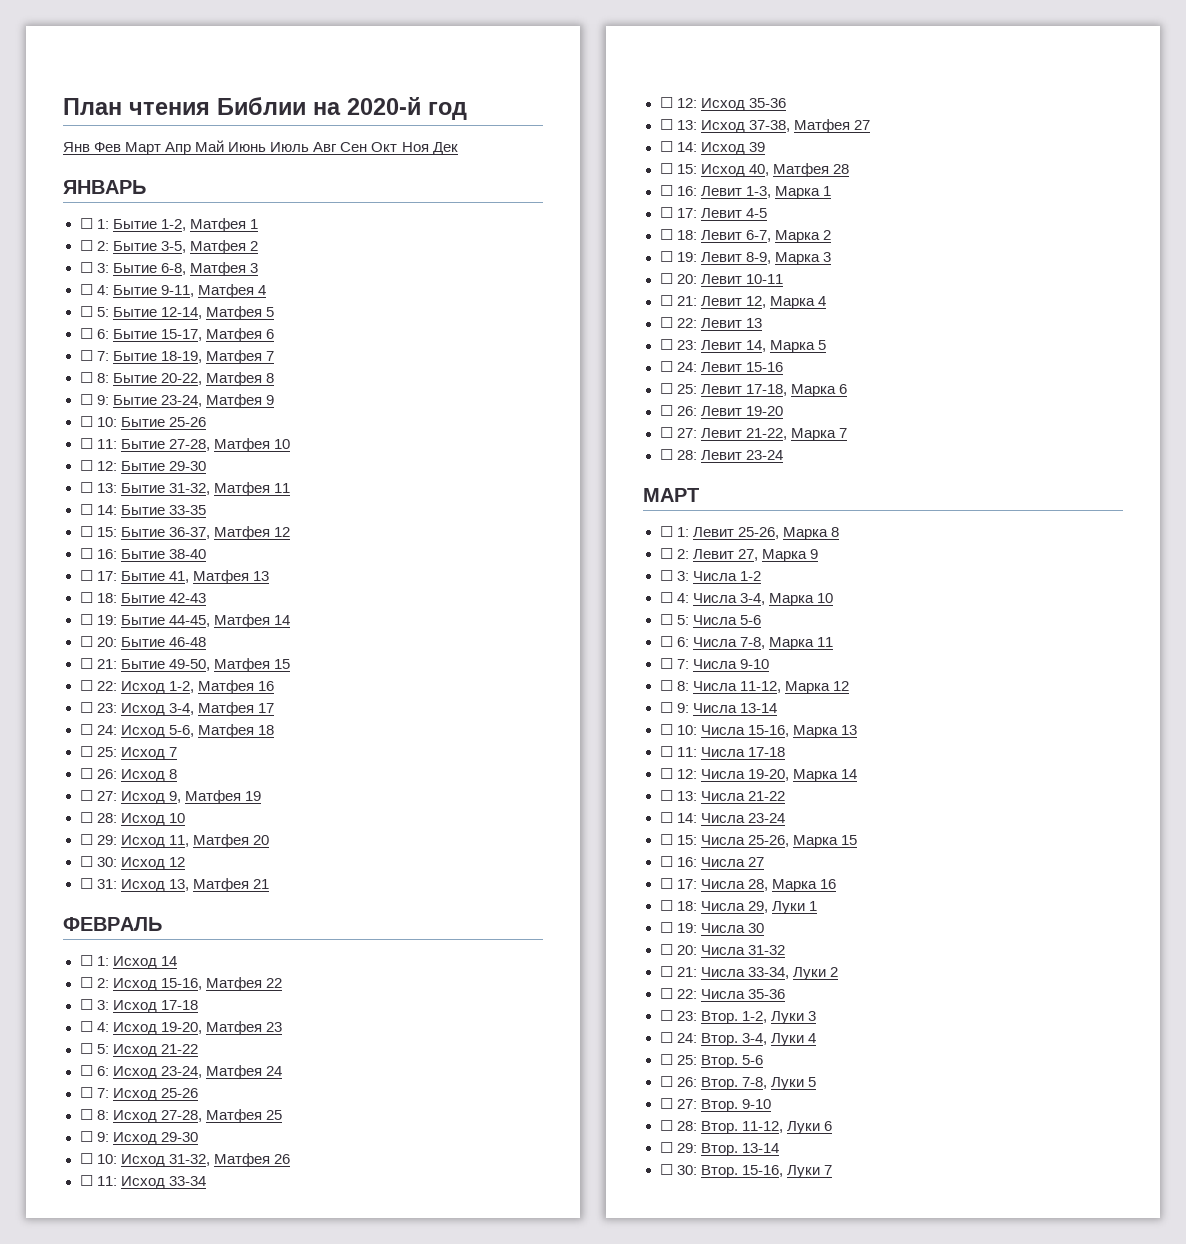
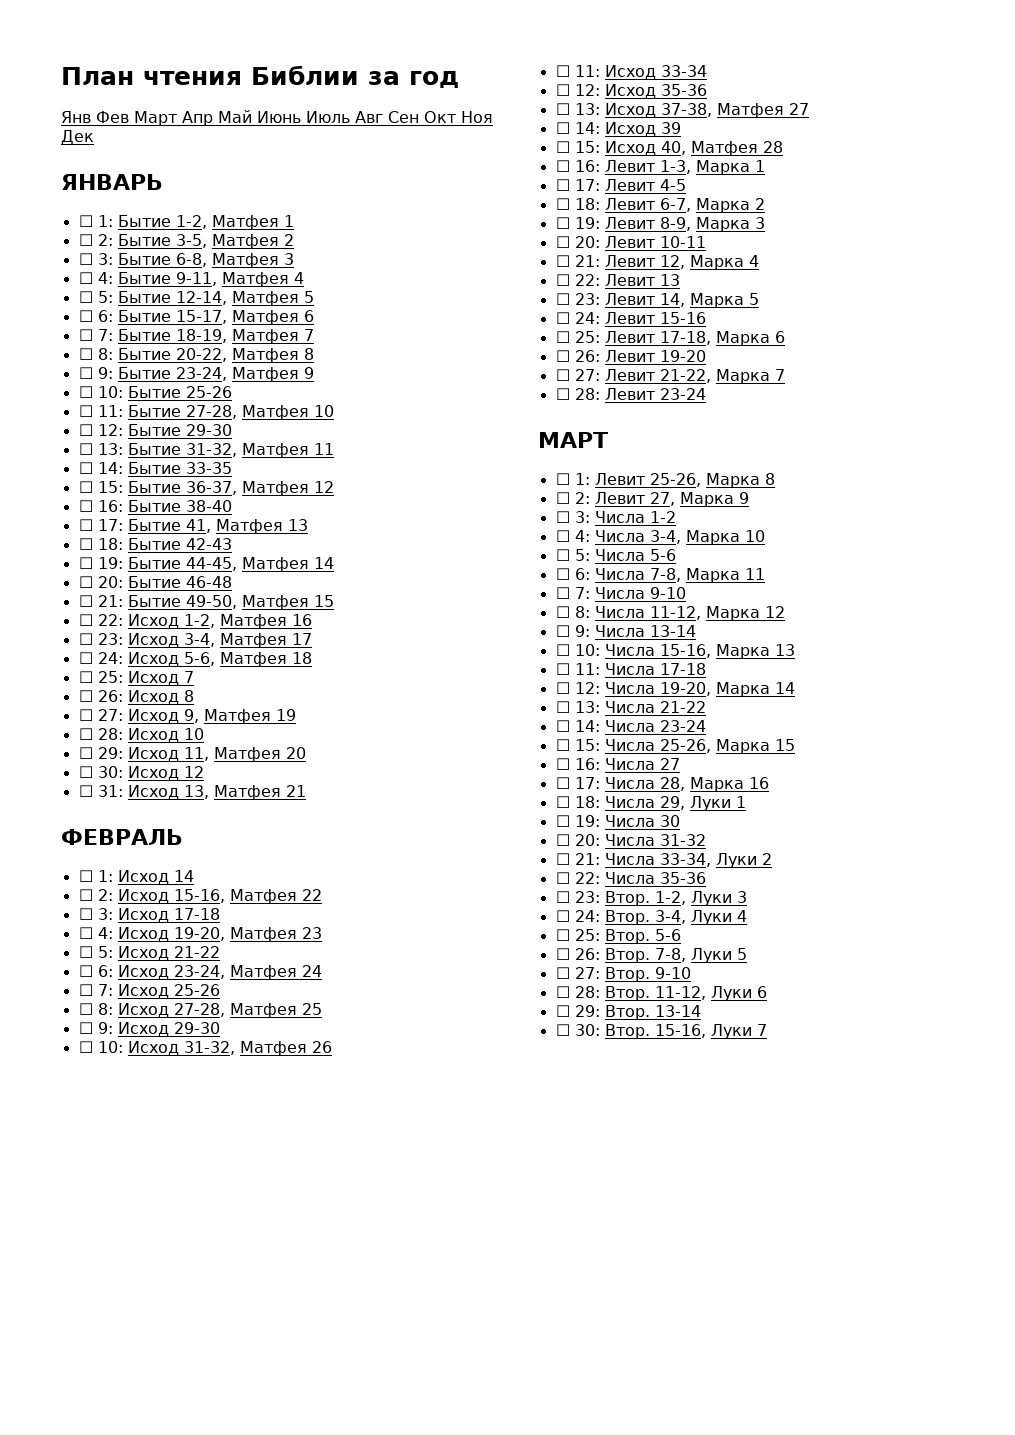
[313,97,421,115] на 2020-й -> [368,71,400,85] за

